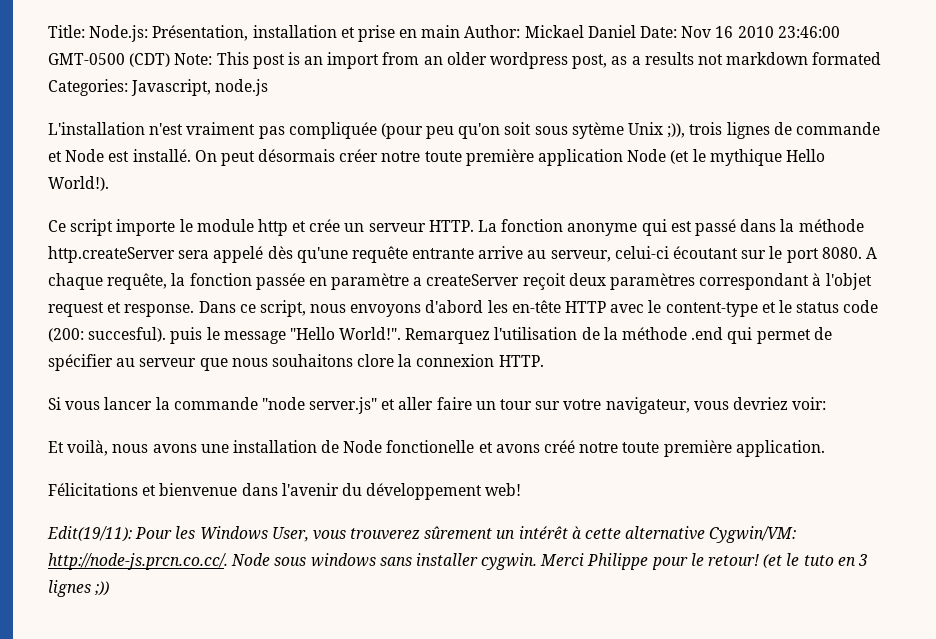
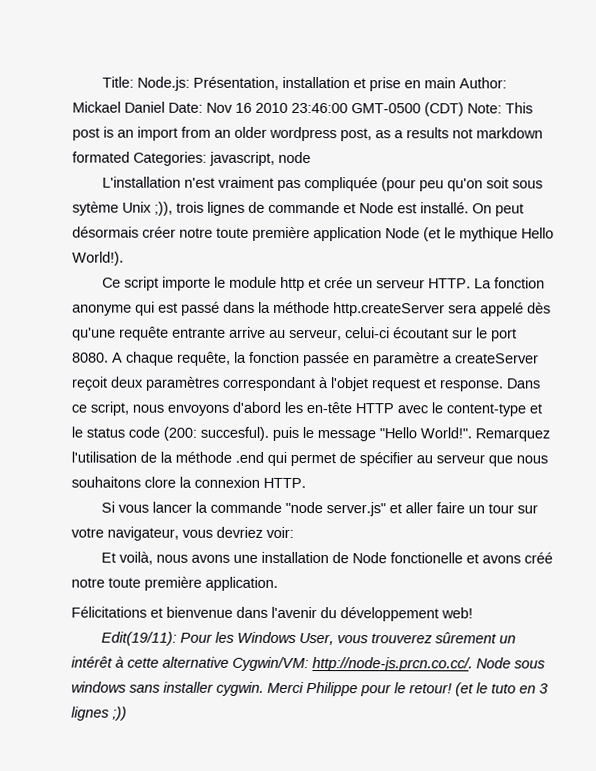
[131,79,269,96] Javascript, node.js -> [209,151,311,166] javascript, node

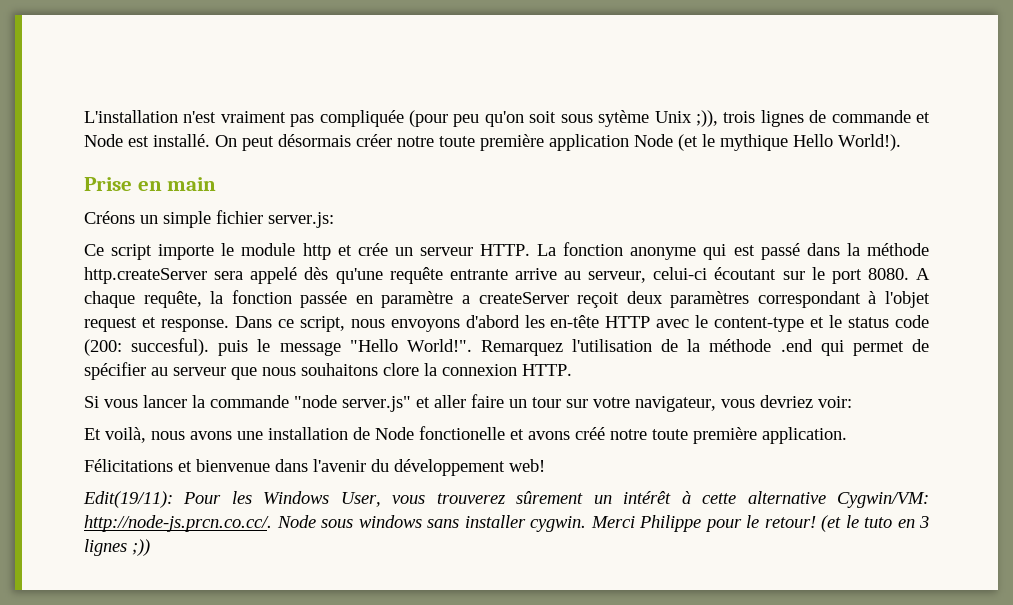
[102,76,508,92] [72,101,533,117] [72,126,543,142] [72,151,311,166] Title: Node.js: Présentation, installation et prise en main Author: Mickael Daniel Date: Nov 16 2010 23:46:00 GMT-0500 (CDT) Note: This post is an import from an older wordpress post, as a results not markdown formated Categories: javascript, node // -> (84, 116) none
(124, 258) none -> [84,177,217,191] [84,210,334,228] // Prise en main // Créons un simple fichier server.js:

